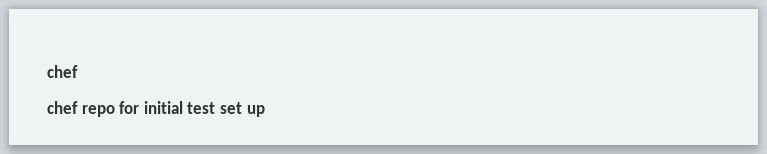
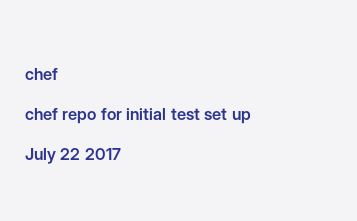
(265, 111) none -> [25,148,121,164] // July 22 2017

